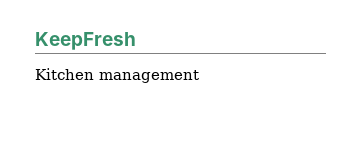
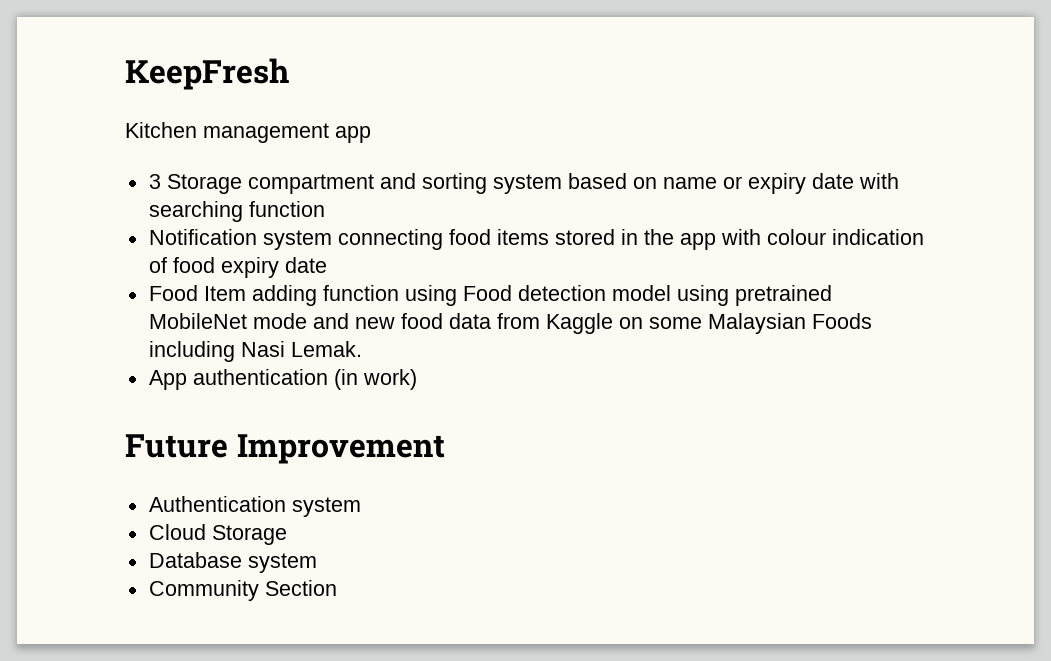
(199, 76) none -> [335,126,371,143] [148,173,899,194] [148,201,325,222] [148,229,924,250] [148,257,327,278] [148,285,832,306] [148,313,872,334] [148,341,362,362] [148,369,417,390] [125,434,445,464] [148,496,361,517] [148,524,287,545] [148,552,317,573] [148,580,337,601] app // 3 Storage compartment and sorting system based on name or expiry date with searching function // Notification system connecting food items stored in the app with colour indication of food expiry date // Food Item adding function using Food detection model using pretrained MobileNet mode and new food data from Kaggle on some Malaysian Foods including Nasi Lemak. // App authentication (in work) // Future Improvement // Authentication system // Cloud Storage // Database system // Community Section

